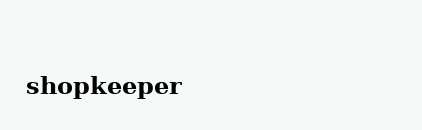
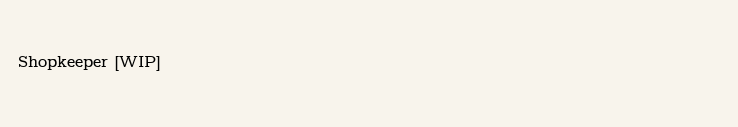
[26,76,182,99] shopkeeper -> [18,56,161,71] Shopkeeper [WIP]

